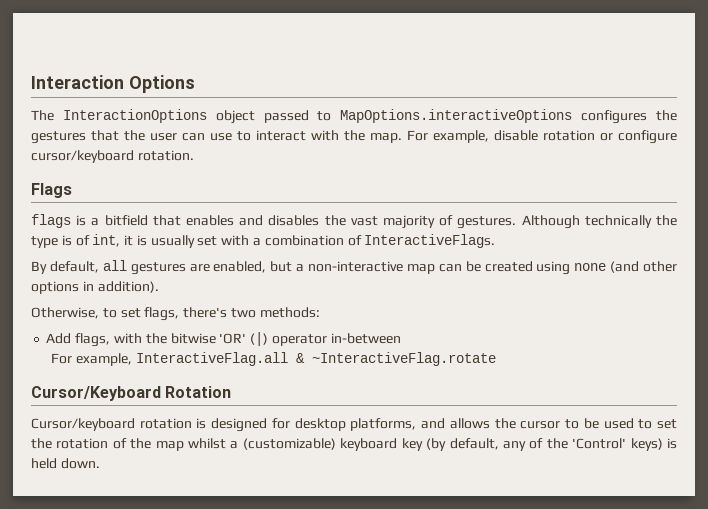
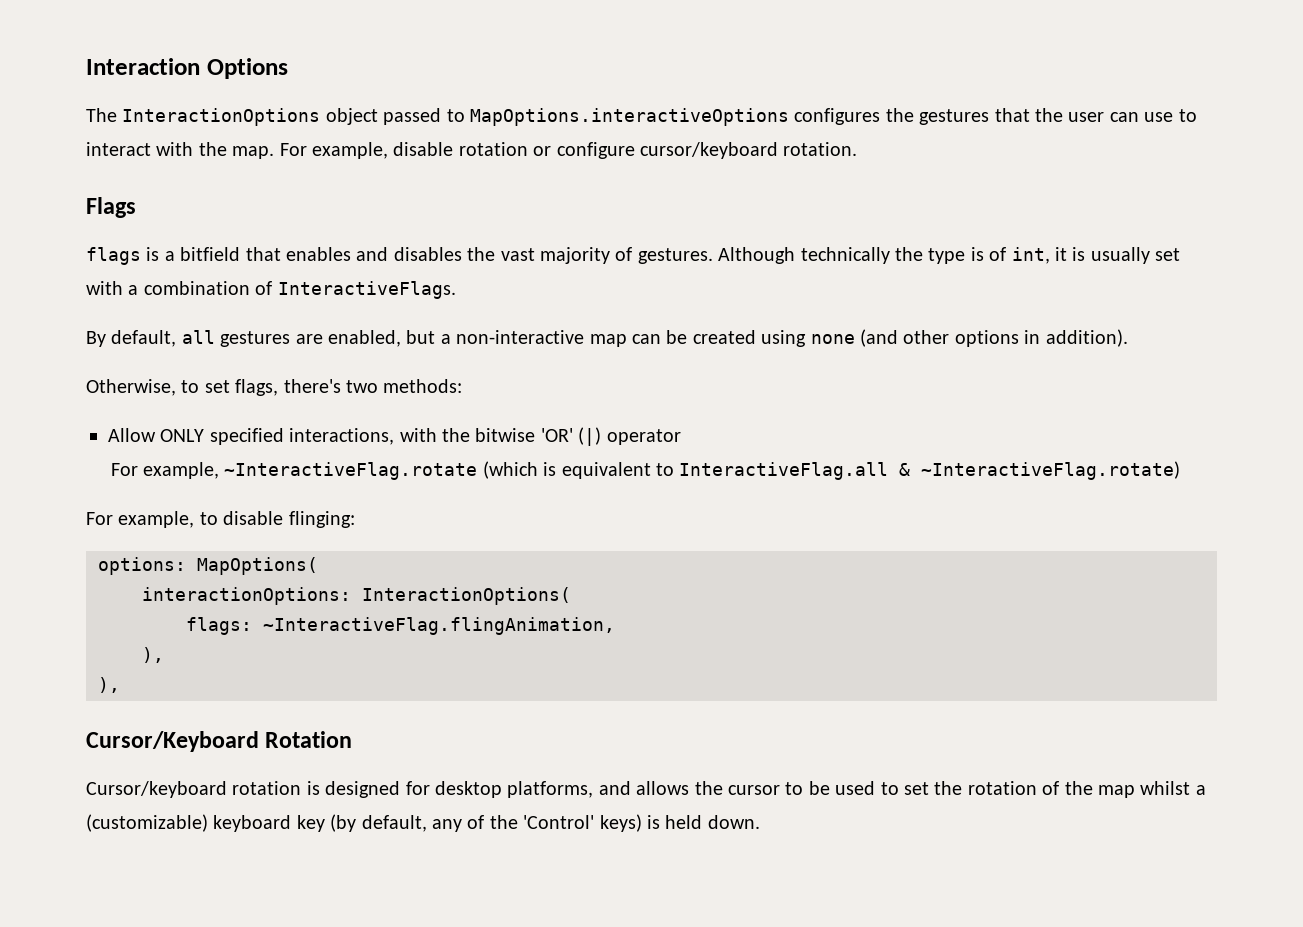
[46,333,111,347] Add flags, -> [108,428,395,445] Allow ONLY specified interactions,
[330,333,401,344] [51,352,496,366] in-between // For example, InteractiveFlag.all & ~InteractiveFlag.rotate -> [110,461,1181,480] [86,511,355,528] [98,557,318,575] [142,587,571,605] [186,617,615,635] [142,647,164,663] [98,677,120,693] // For example, ~InteractiveFlag.rotate (which is equivalent to InteractiveFlag.all & ~InteractiveFlag.rotate) // For example, to disable flinging: // options: MapOptions( // interactionOptions: InteractionOptions( // flags: ~InteractiveFlag.flingAnimation, // ), // ),

